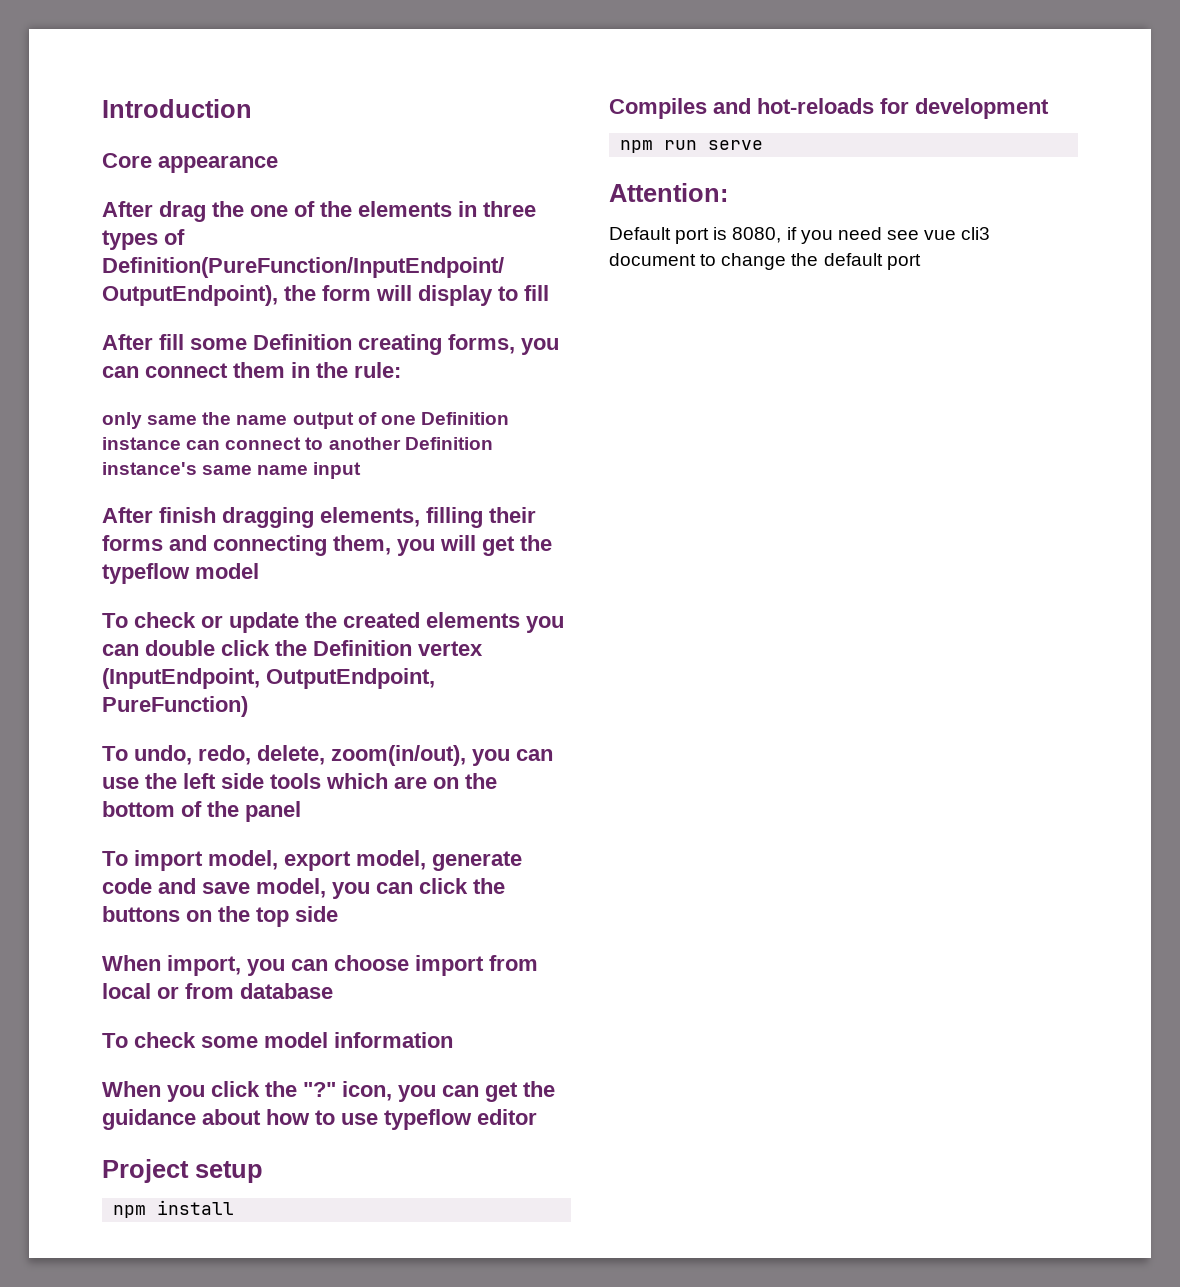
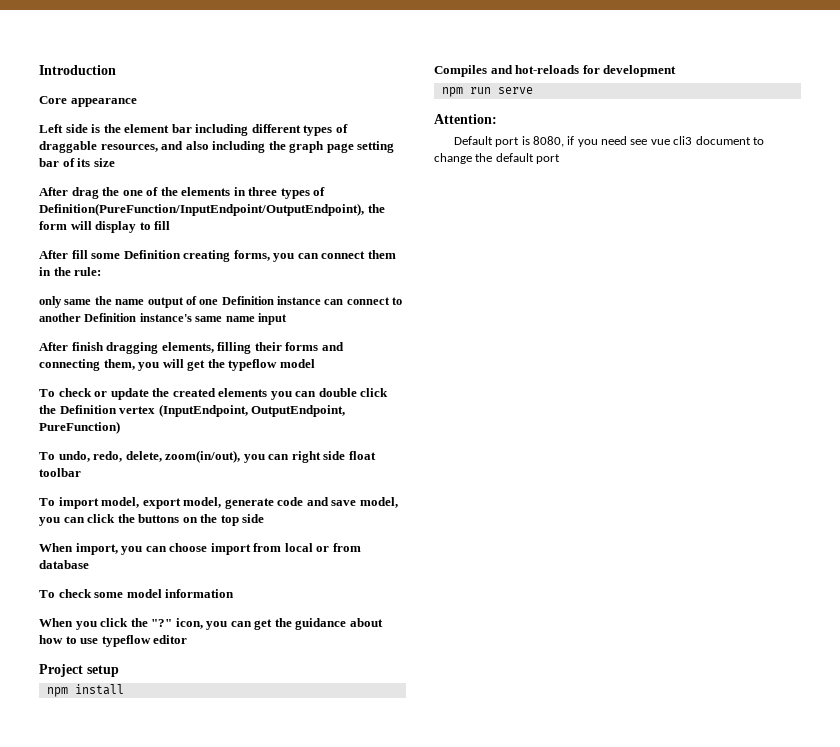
(278, 164) none -> [39,124,348,136] [39,141,395,153] [39,158,115,167] // Left side is the element bar including different types of draggable resources, and also including the graph page setting bar of its size
[102,773,497,789] [102,801,301,822] use the left side tools which are on the bottom of the panel -> [291,451,376,463] [39,468,81,477] right side float toolbar

